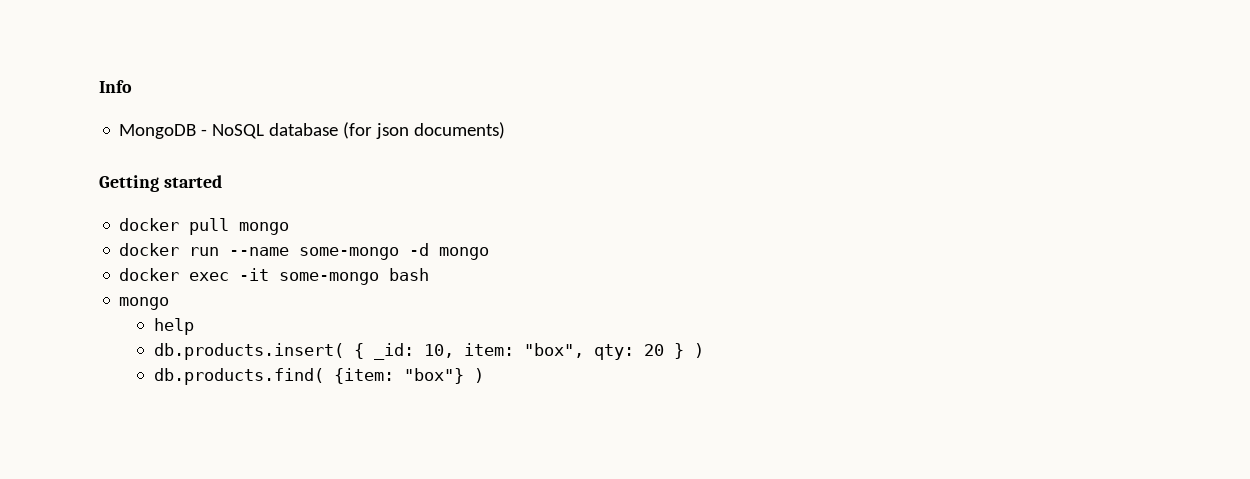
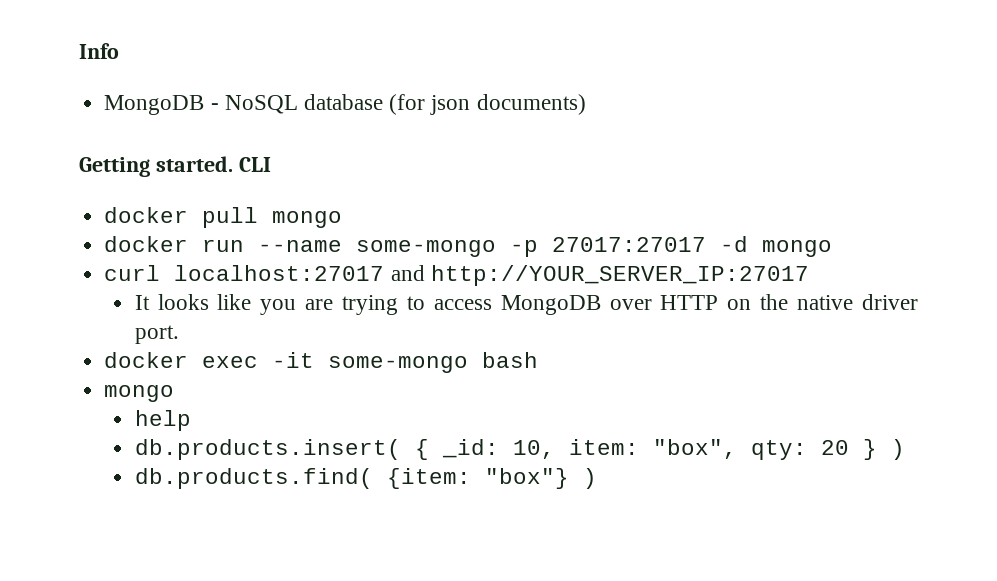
[163,175,222,188] started -> [155,156,271,172] started. CLI
(400, 253) none -> [510,237,707,257] -p 27017:27017
(490, 253) none -> [104,265,809,286] [134,294,918,315] [134,325,179,344] // curl localhost:27017 and http://YOUR_SERVER_IP:27017 // It looks like you are trying to access MongoDB over HTTP on the native driver port.

